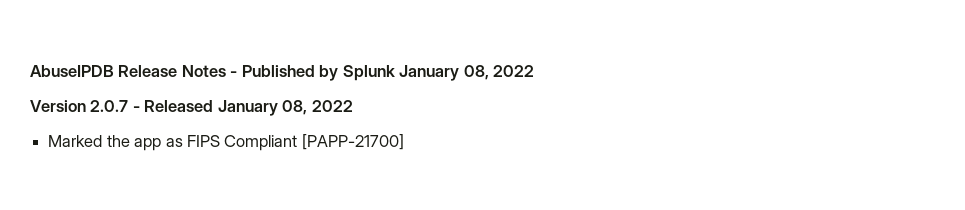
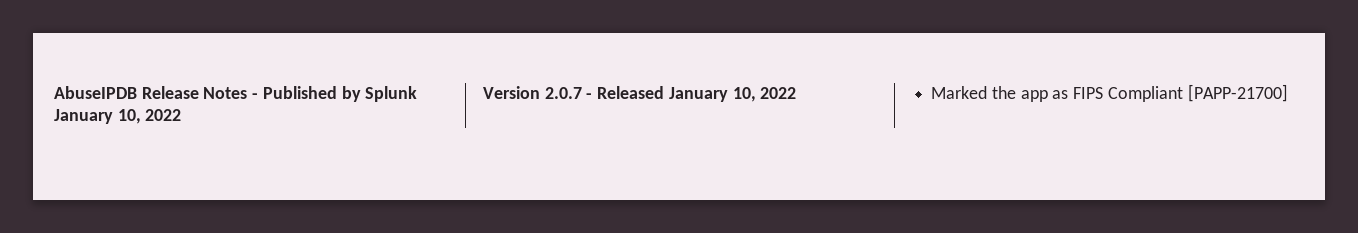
[463,65,489,80] 08, -> [117,109,141,124] 10,
[282,100,308,115] 08, -> [732,87,756,102] 10,

